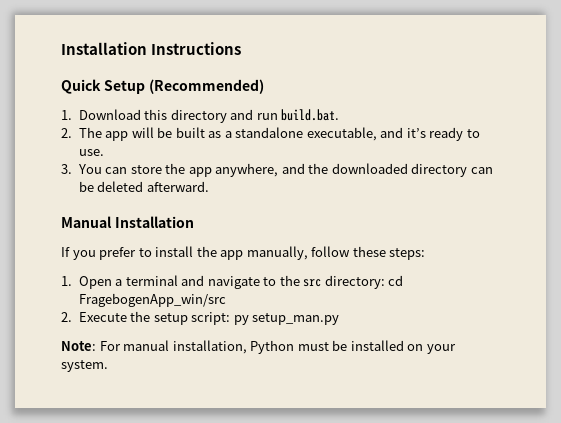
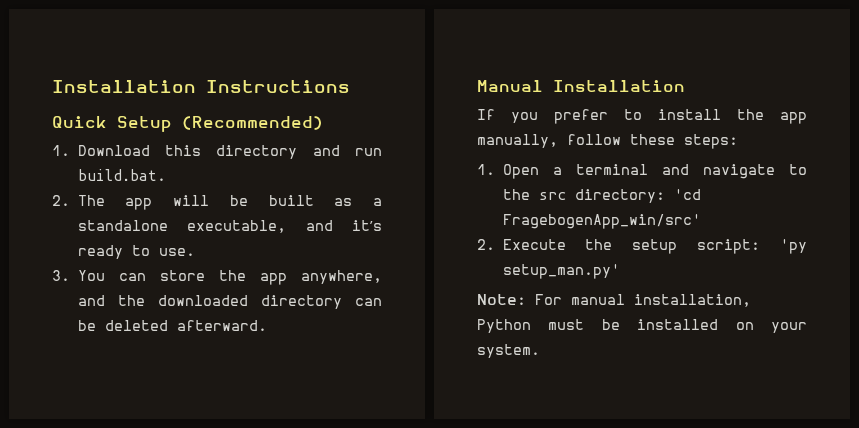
[388,275,404,286] [78,293,226,307] cd FragebogenApp_win/src -> [673,189,701,200] [502,214,701,229] 'cd FragebogenApp_win/src'
[233,313,340,325] py setup_man.py -> [780,239,807,254] [502,264,620,279] 'py setup_man.py'

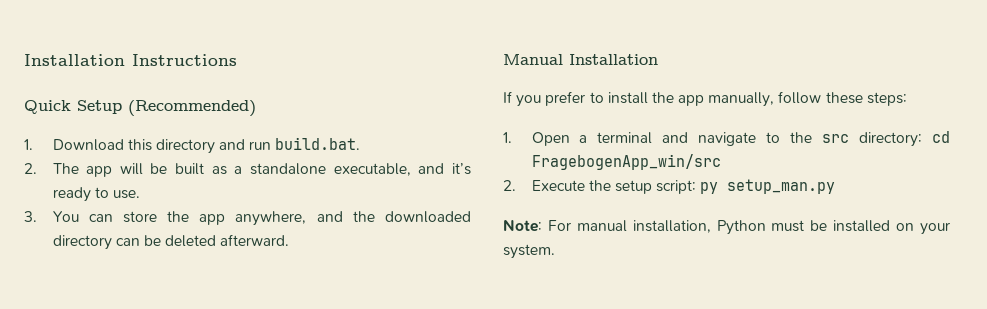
[673,189,701,200] [502,214,701,229] 'cd FragebogenApp_win/src' -> [932,131,950,143] [531,154,721,170] cd FragebogenApp_win/src
[780,239,807,254] [502,264,620,279] 'py setup_man.py' -> [700,179,836,194] py setup_man.py

